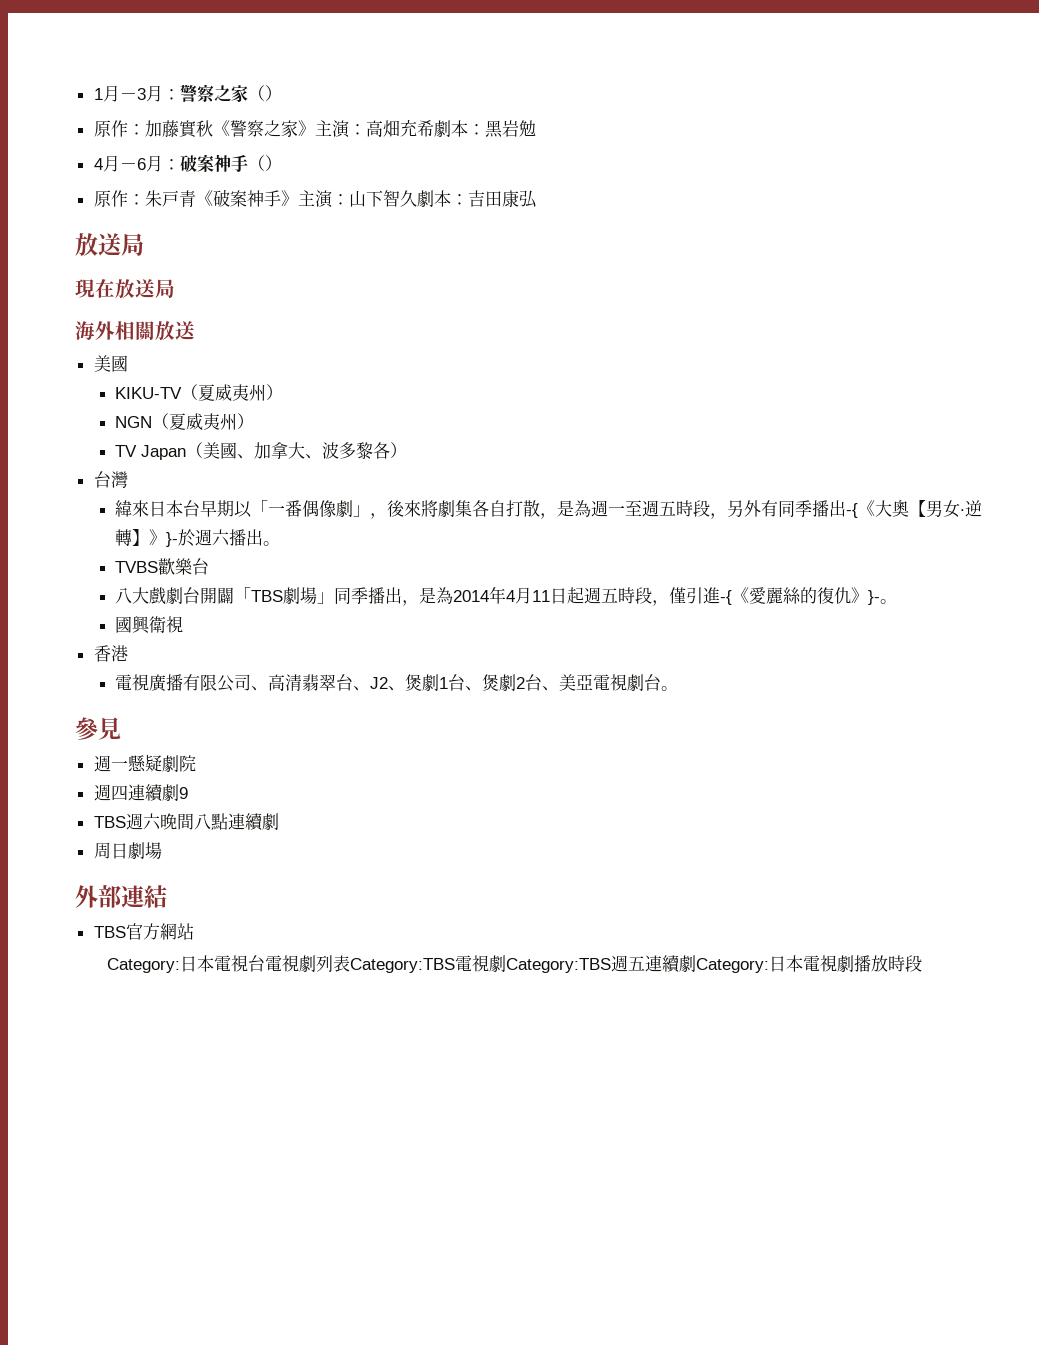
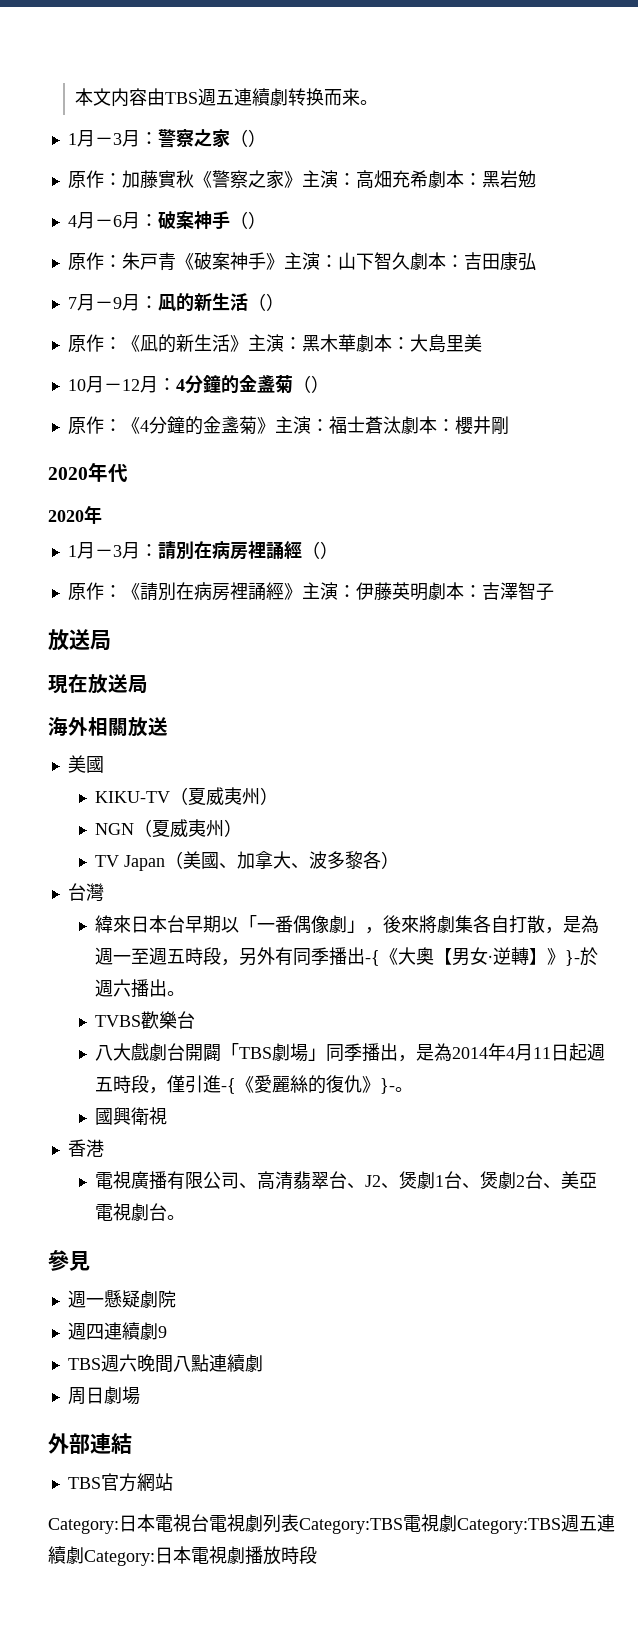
(93, 94) none -> [75,88,379,107] 本文内容由TBS週五連續劇转换而来。 //
(537, 199) none -> [67,293,284,312] [67,334,482,353] [67,375,329,394] [67,416,509,435] [48,462,128,483] [48,505,102,524] [67,541,338,560] [67,582,554,601] // 7月－9月：凪的新生活（） // 原作：《凪的新生活》主演：黑木華劇本：大島里美 // 10月－12月：4分鐘的金盞菊（） // 原作：《4分鐘的金盞菊》主演：福士蒼汰劇本：櫻井剛 // 2020年代 // 2020年 // 1月－3月：請別在病房裡誦經（） // 原作：《請別在病房裡誦經》主演：伊藤英明劇本：吉澤智子

